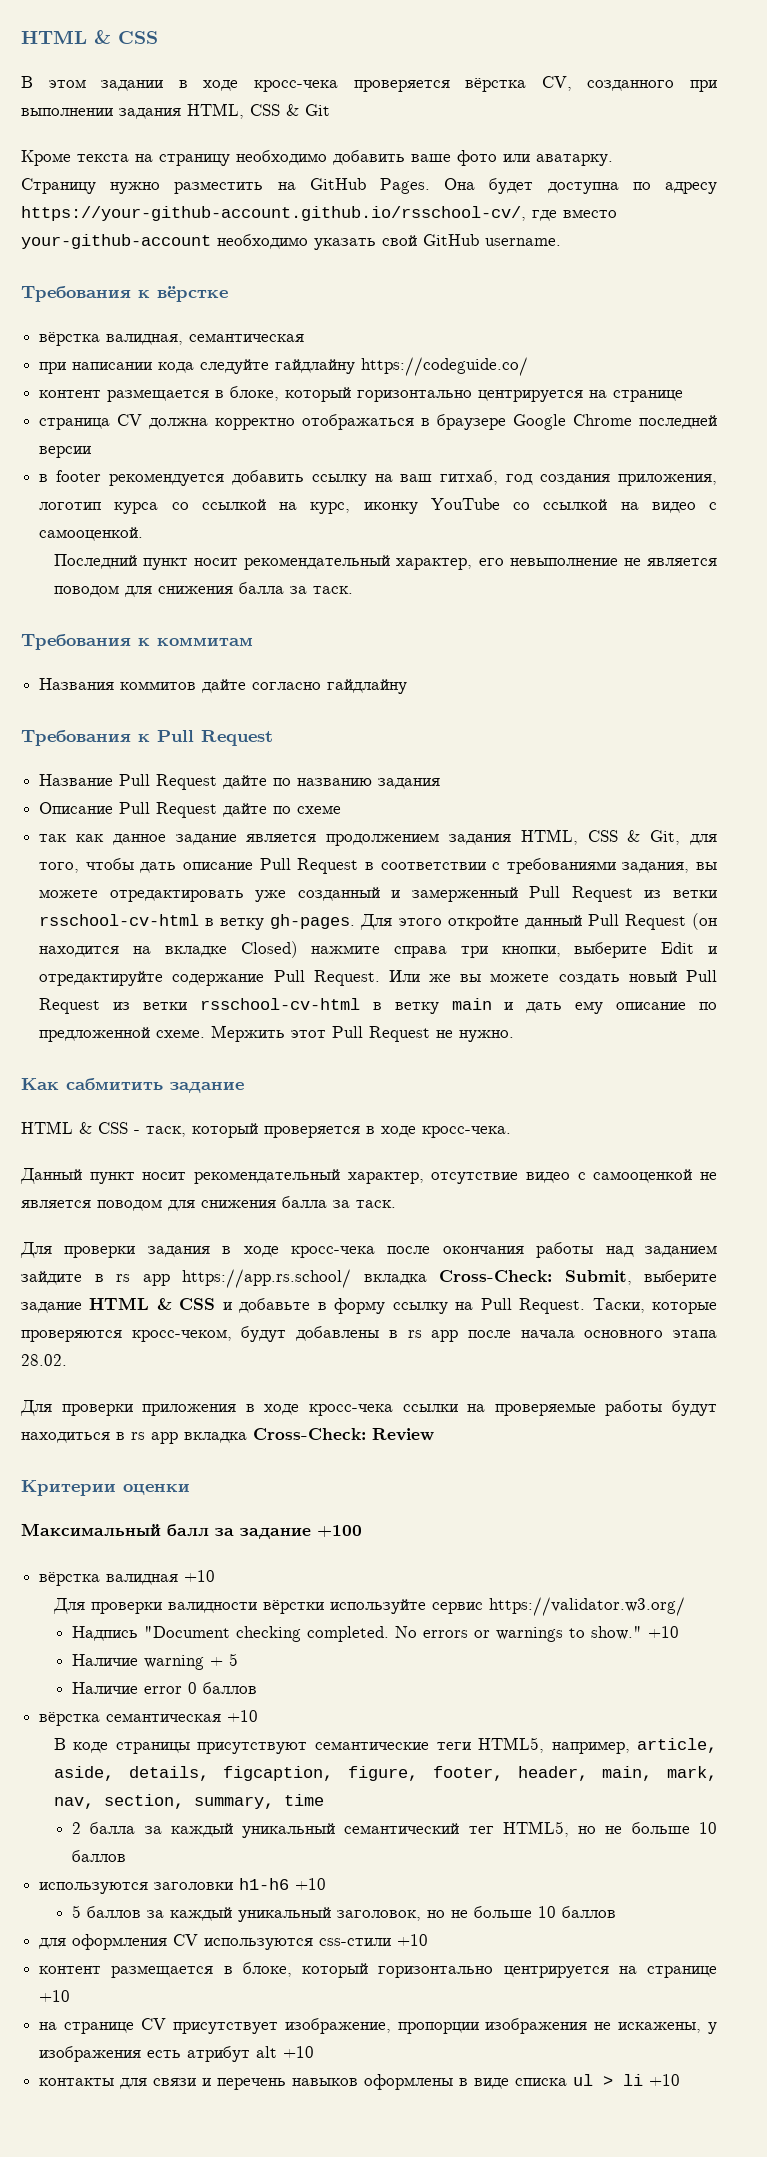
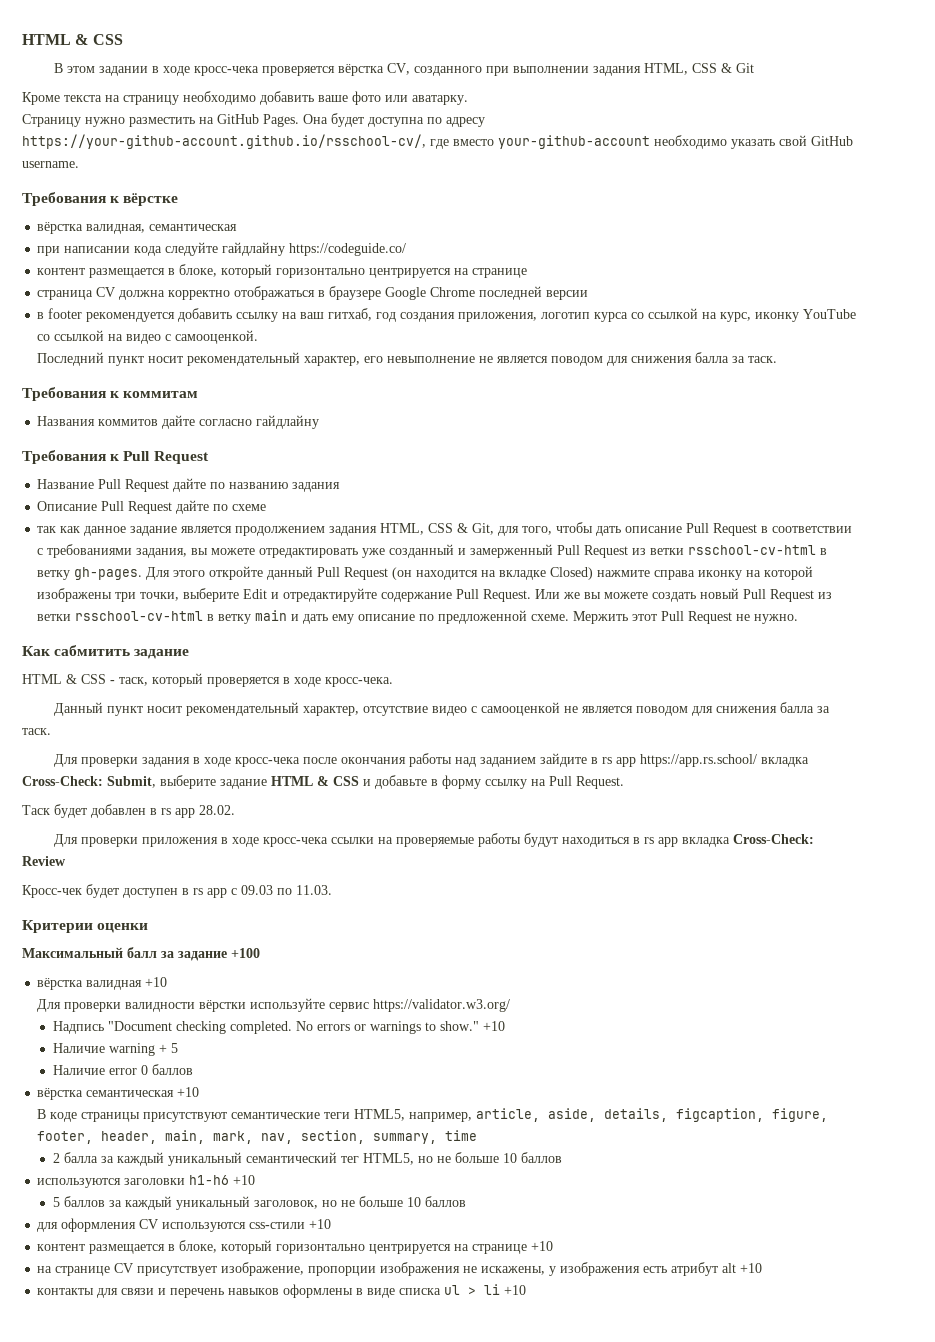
[460,946,561,958] три кнопки, -> [698,566,814,580] [37,588,180,602] иконку на которой изображены три точки,
[592,1298,717,1314] [21,1326,717,1342] Таски, которые проверяются кросс-чеком, будут добавлены в rs app после начала основного этапа -> [22,804,195,818] // Таск будет добавлен в rs app
(434, 1434) none -> [22,884,332,898] // Кросс-чек будет доступен в rs app с 09.03 по 11.03.

